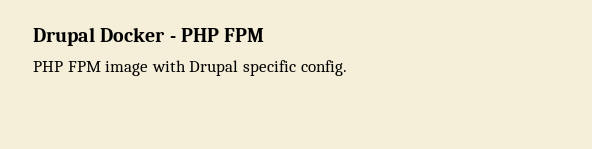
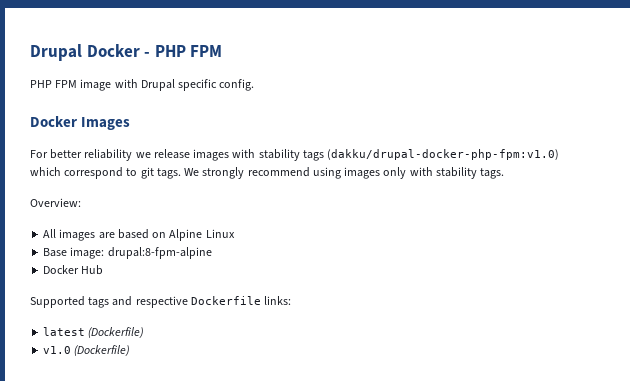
(347, 68) none -> [30,116,131,130] [30,149,560,161] [30,167,505,179] [30,198,81,207] [43,229,235,241] [43,247,212,259] [43,265,104,275] [30,296,292,308] [43,327,145,338] [43,345,131,356] // Docker Images // For better reliability we release images with stability tags (dakku/drupal-docker-php-fpm:v1.0) which correspond to git tags. We strongly recommend using images only with stability tags. // Overview: // All images are based on Alpine Linux // Base image: drupal:8-fpm-alpine // Docker Hub // Supported tags and respective Dockerfile links: // latest (Dockerfile) // v1.0 (Dockerfile)

